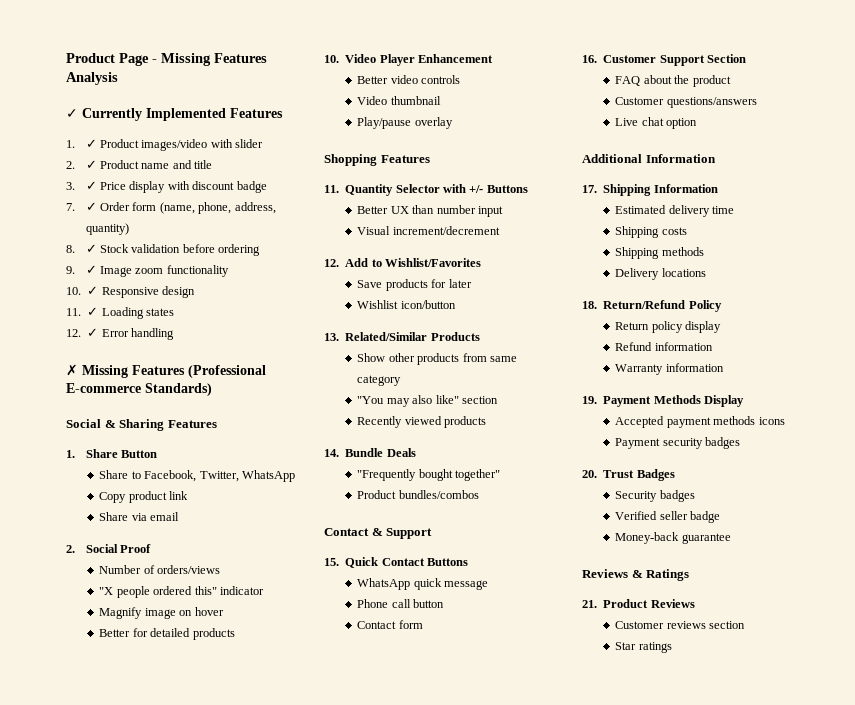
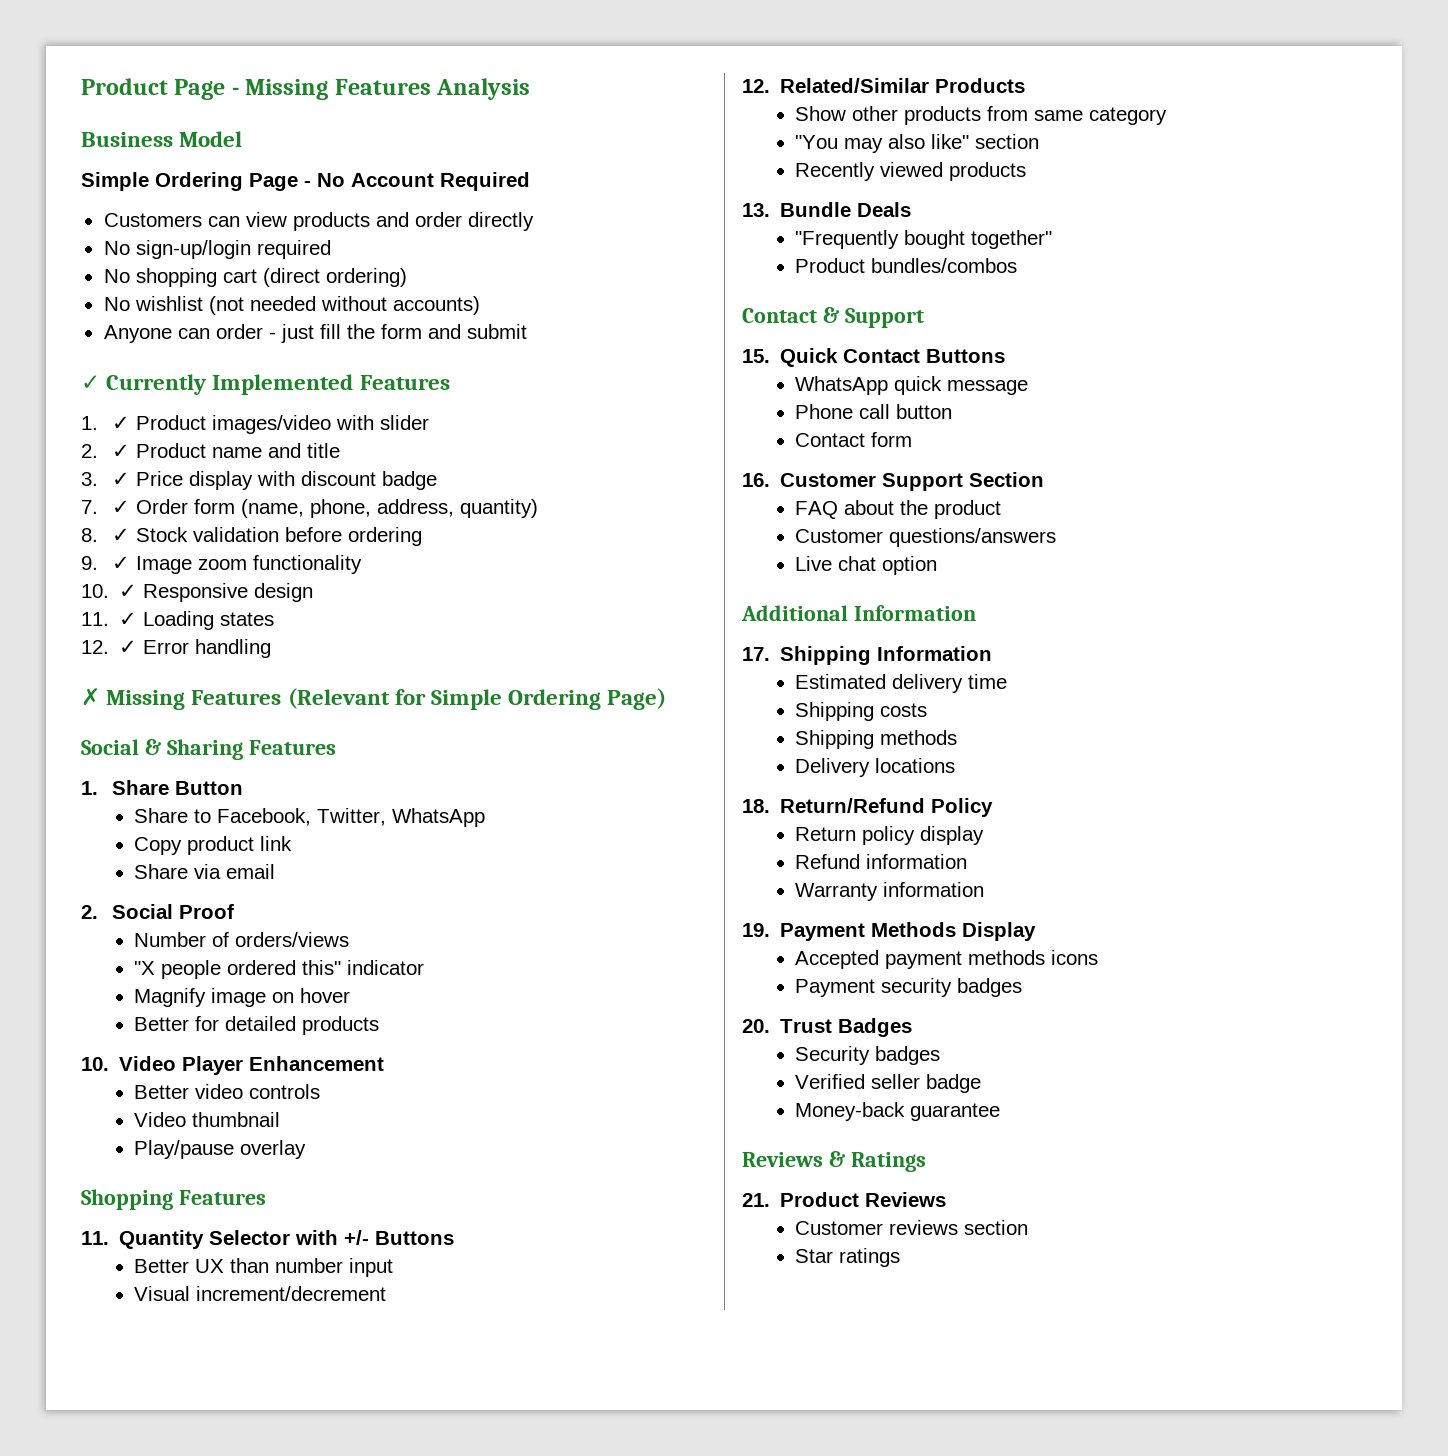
(118, 78) none -> [81,131,243,147] [81,172,530,191] [103,212,534,231] [103,240,331,259] [103,268,407,287] [103,296,480,315] [103,324,527,343] // Business Model // Simple Ordering Page - No Account Required // Customers can view products and order directly // No sign-up/login required // No shopping cart (direct ordering) // No wishlist (not needed without accounts) // Anyone can order - just fill the form and submit
[188,365,266,378] [66,383,212,396] (Professional E-commerce Standards) -> [287,688,667,710] (Relevant for Simple Ordering Page)
[345,258,481,267] [357,279,472,291] [357,300,456,309] [324,333,339,341] Add to Wishlist/Favorites // Save products for later // Wishlist icon/button // 13. -> (770, 86) none
[324,449,339,457] 14. -> [742,203,770,217] 13.

